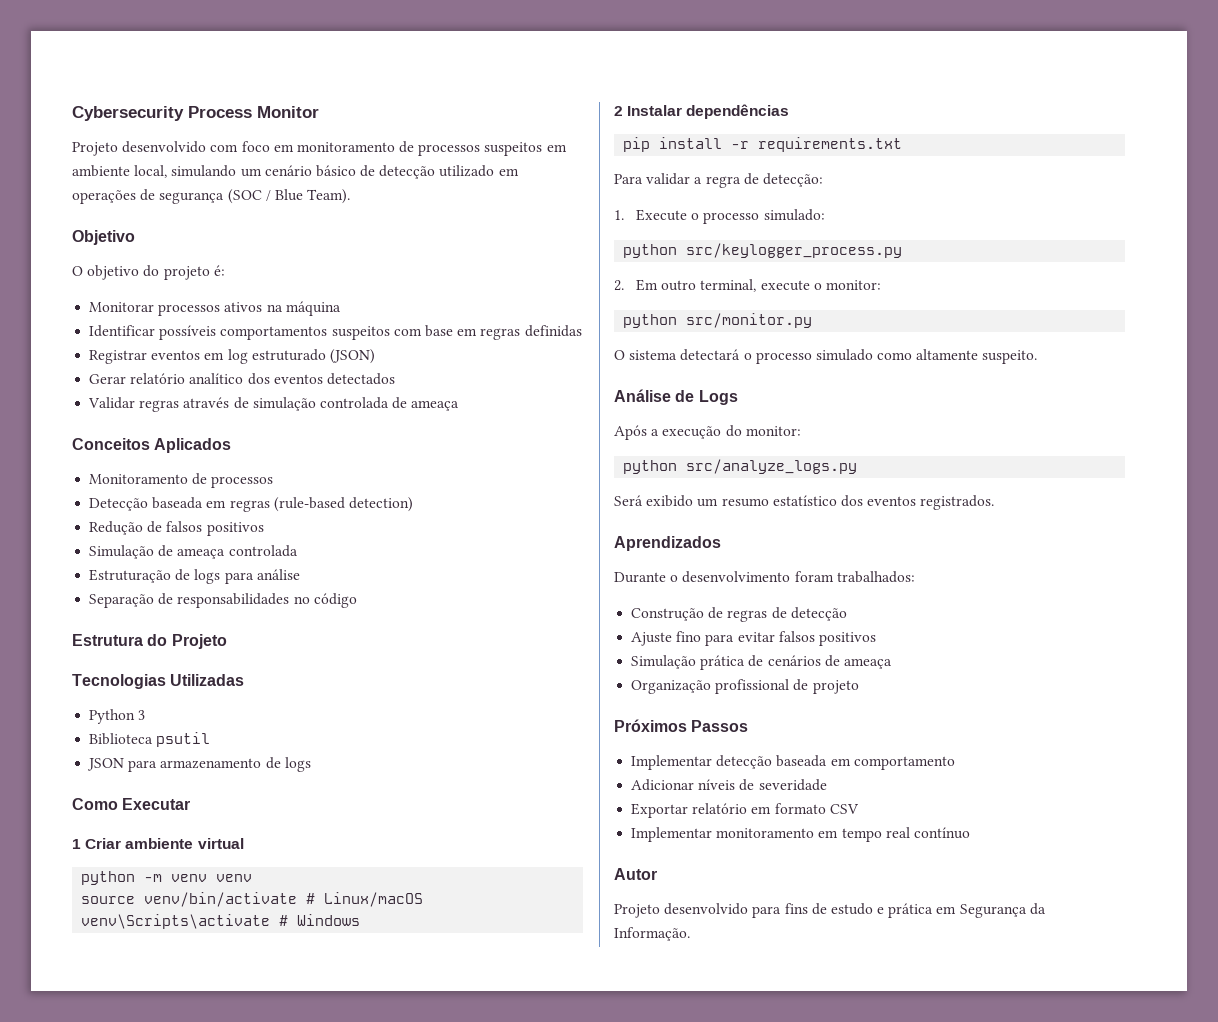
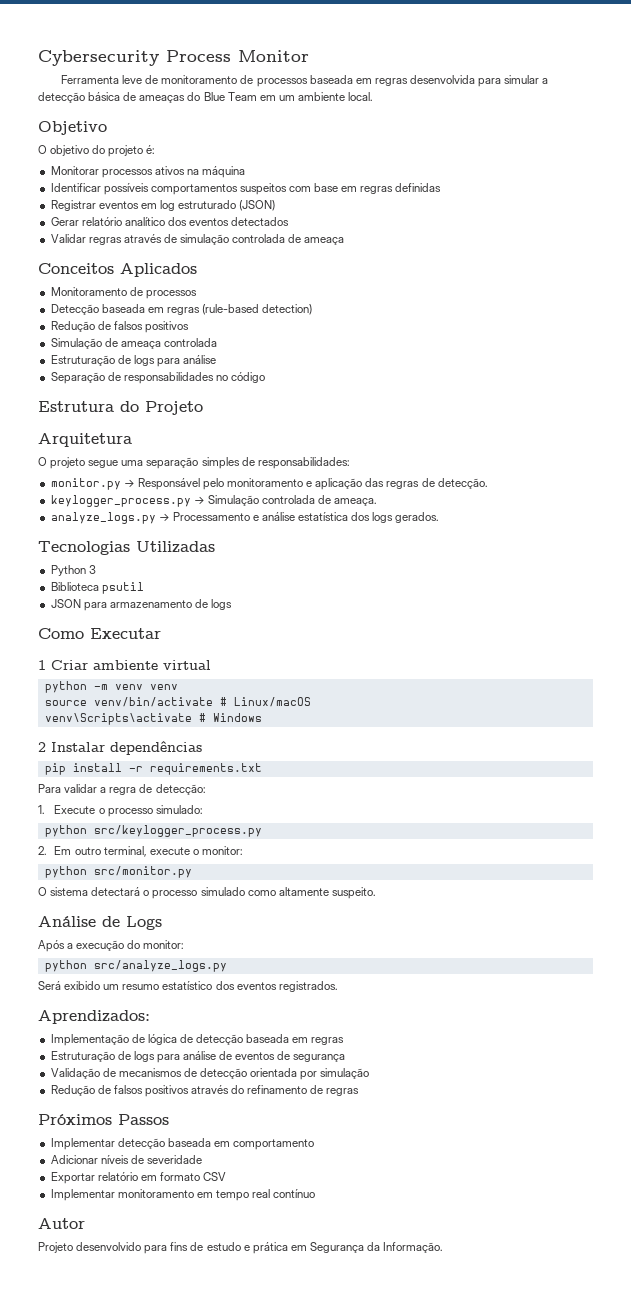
[72,141,567,156] [72,165,519,179] [72,189,351,204] Projeto desenvolvido com foco em monitoramento de processos suspeitos em ambiente local, simulando um cenário básico de detecção utilizado em operações de segurança (SOC / Blue Team). -> [60,75,549,87] [38,92,374,103] Ferramenta leve de monitoramento de processos baseada em regras desenvolvida para simular a detecção básica de ameaças do Blue Team em um ambiente local.
(227, 641) none -> [38,433,132,447] [38,457,350,469] [50,478,488,490] [50,495,378,507] [50,512,440,524] // Arquitetura // O projeto segue uma separação simples de responsabilidades: // monitor.py → Responsável pelo monitoramento e aplicação das regras de detecção. // keylogger_process.py → Simulação controlada de ameaça. // analyze_logs.py → Processamento e análise estatística dos logs gerados.
[614,536,721,551] [614,571,915,583] [631,607,847,622] [631,631,876,646] [631,655,892,670] [631,679,859,694] Aprendizados // Durante o desenvolvimento foram trabalhados: // Construção de regras de detecção // Ajuste fino para evitar falsos positivos // Simulação prática de cenários de ameaça // Organização profissional de projeto -> [38,1010,150,1024] [50,1034,345,1046] [50,1051,346,1063] [50,1068,370,1080] [50,1085,360,1097] Aprendizados: // Implementação de lógica de detecção baseada em regras // Estruturação de logs para análise de eventos de segurança // Validação de mecanismos de detecção orientada por simulação // Redução de falsos positivos através do refinamento de regras

